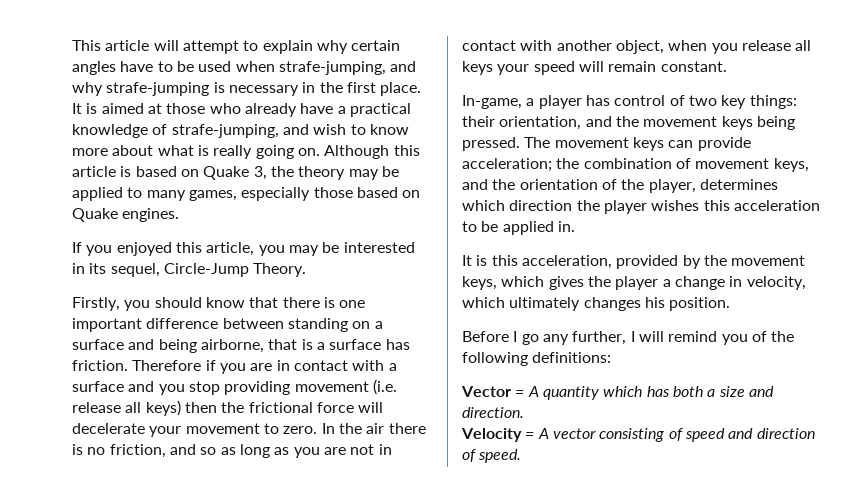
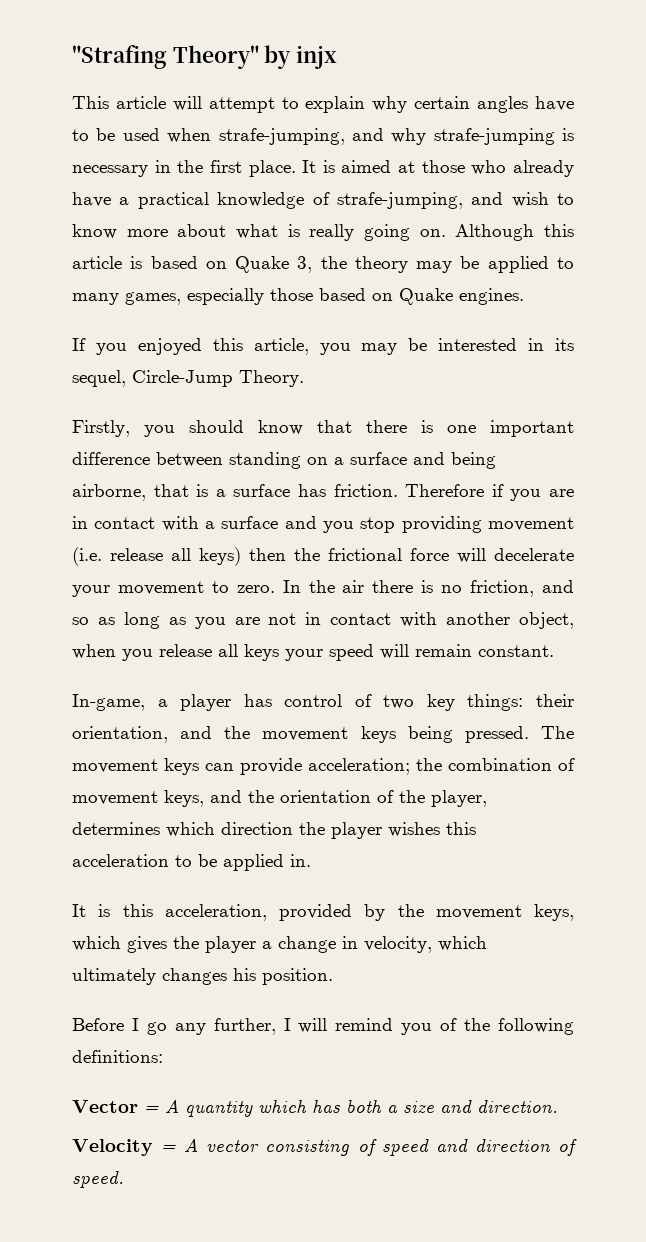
(72, 45) none -> [72,45,338,69] "Strafing Theory" by injx //

